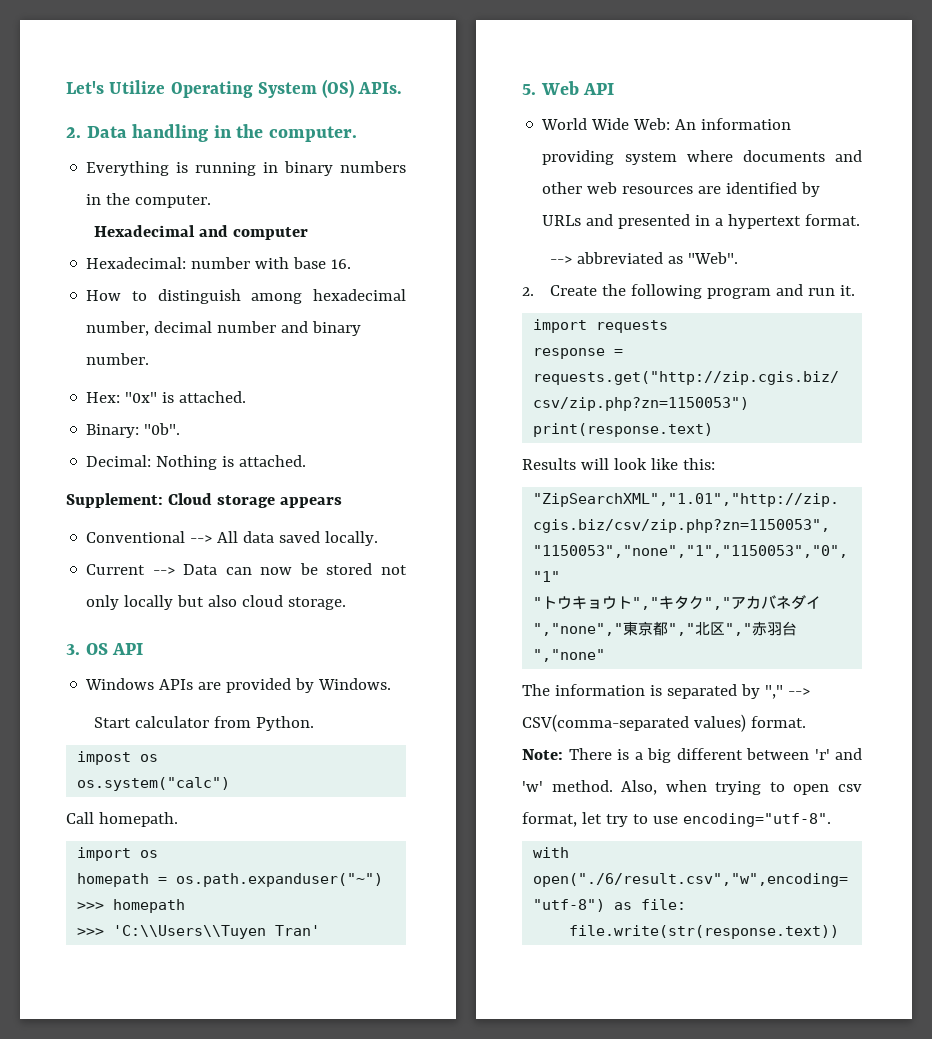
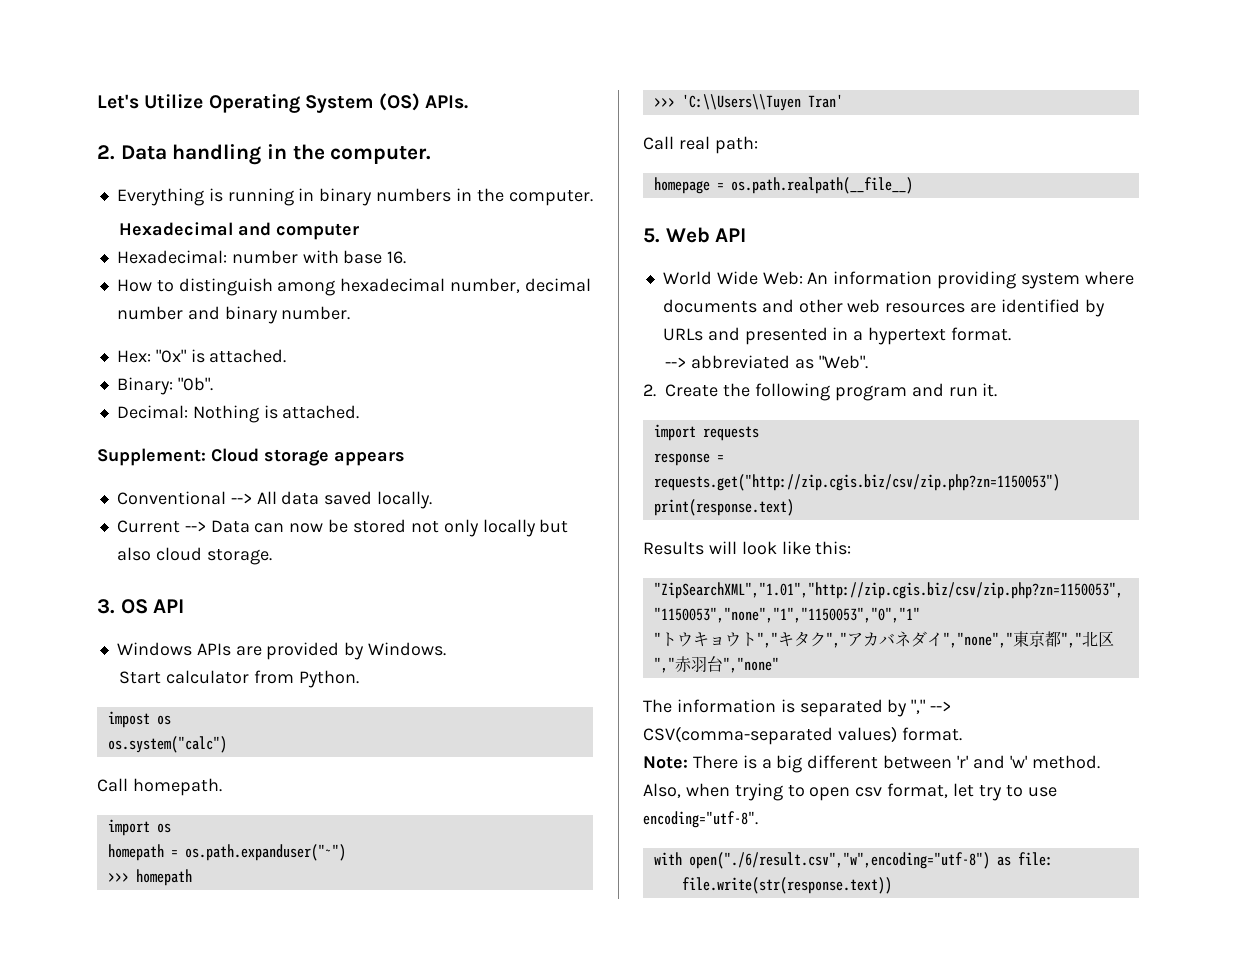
(321, 930) none -> [643,136,758,154] [653,177,913,194] // Call real path: // homepage = os.path.realpath(__file__)

